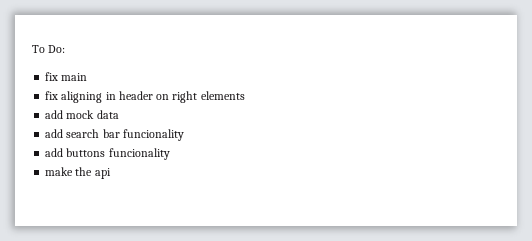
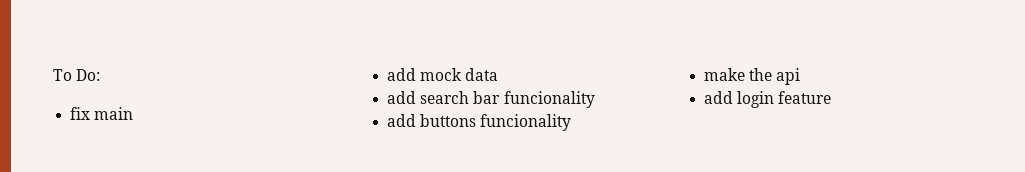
[45,91,245,103] // fix aligning in header on right elements -> (134, 113) none
(111, 173) none -> [704,91,832,108] // add login feature

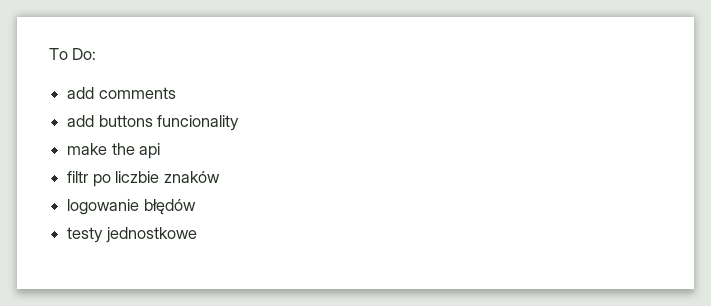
[70,107,134,120] [387,68,499,81] [387,91,595,108] // fix main // add mock data // add search bar funcionality -> [67,87,176,99] // add comments
[704,91,832,108] add login feature -> [67,171,220,187] [67,199,196,215] [67,227,197,243] filtr po liczbie znaków // logowanie błędów // testy jednostkowe

